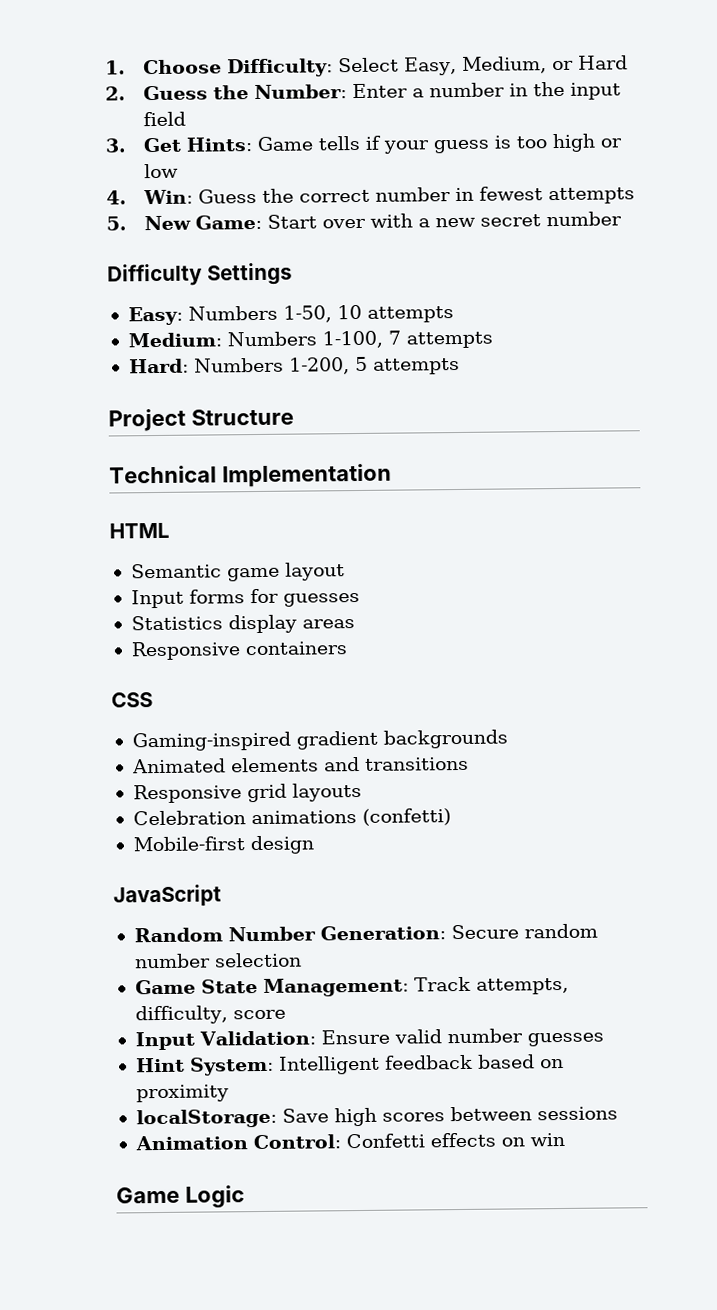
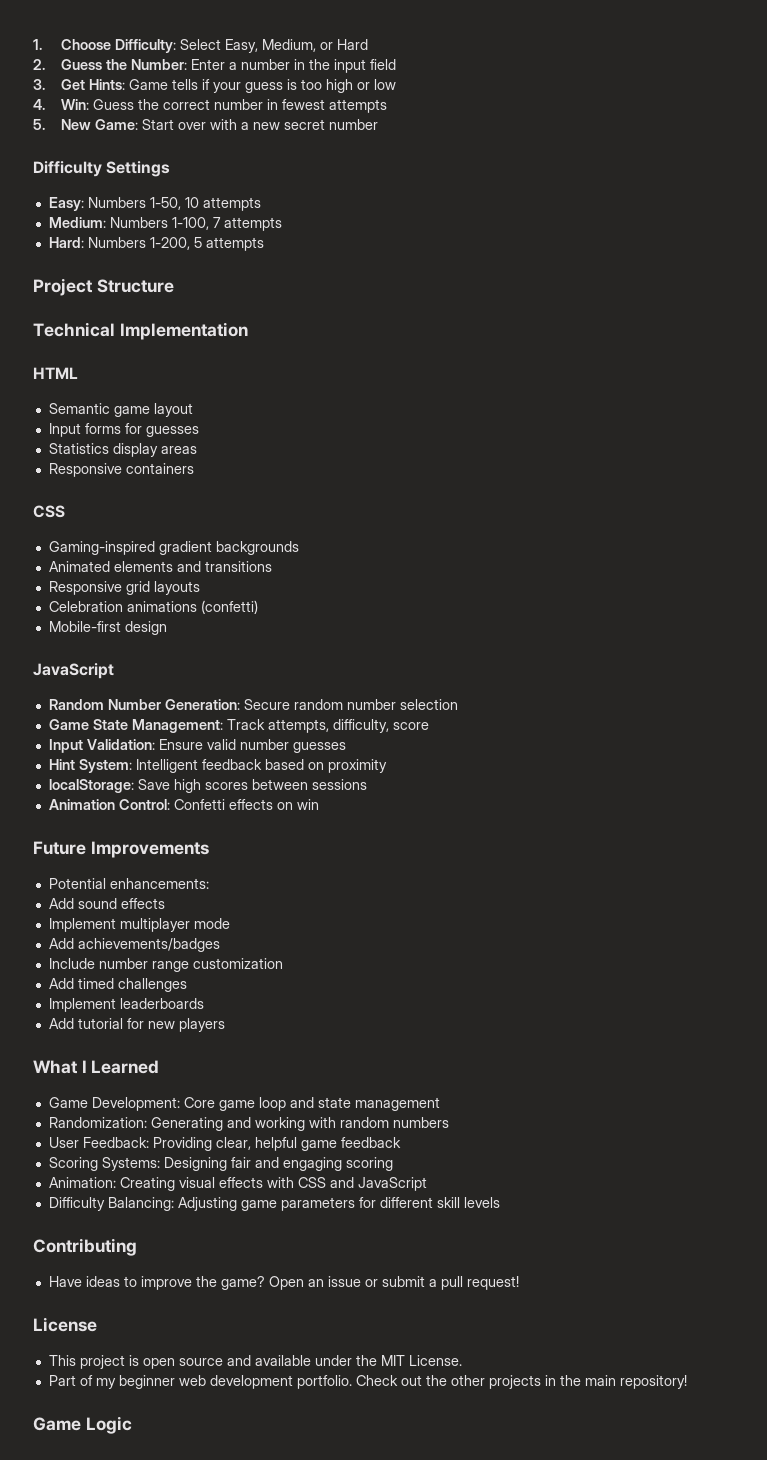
(565, 1139) none -> [33,841,209,858] [48,878,209,889] [48,898,165,909] [48,918,230,932] [48,938,220,952] [48,958,283,972] [48,978,187,992] [48,998,204,1012] [48,1018,225,1032] [33,1060,160,1074] [48,1097,440,1111] [48,1117,449,1131] [48,1137,401,1151] [48,1157,393,1171] [48,1177,427,1191] [48,1197,500,1211] [33,1238,137,1256] [48,1276,519,1290] [33,1317,97,1332] [48,1355,462,1369] [48,1375,687,1389] // Future Improvements // Potential enhancements: // Add sound effects // Implement multiplayer mode // Add achievements/badges // Include number range customization // Add timed challenges // Implement leaderboards // Add tutorial for new players // What I Learned // Game Development: Core game loop and state management // Randomization: Generating and working with random numbers // User Feedback: Providing clear, helpful game feedback // Scoring Systems: Designing fair and engaging scoring // Animation: Creating visual effects with CSS and JavaScript // Difficulty Balancing: Adjusting game parameters for different skill levels // Contributing // Have ideas to improve the game? Open an issue or submit a pull request! // License // This project is open source and available under the MIT License. // Part of my beginner web development portfolio. Check out the other projects in the main repository!

